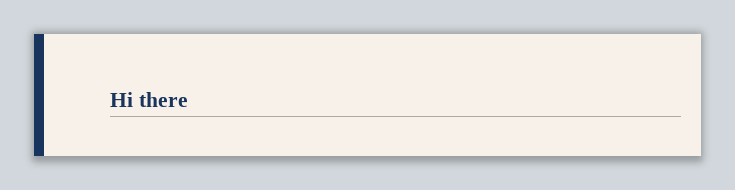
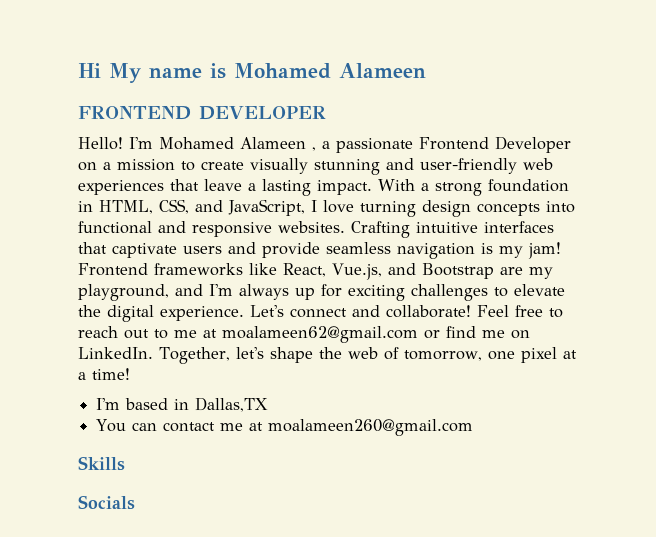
[138,92,188,107] there -> [109,63,426,83] [78,106,326,120] [78,136,571,153] [78,158,553,175] [78,179,569,196] [78,199,575,217] [78,221,554,238] [78,242,561,259] [78,263,553,280] [78,284,565,301] [78,305,563,322] [78,326,530,343] [78,347,577,364] [78,368,130,380] [96,397,269,412] [96,419,474,436] [78,456,125,471] [78,495,135,510] My name is Mohamed Alameen // FRONTEND DEVELOPER // Hello! I'm Mohamed Alameen , a passionate Frontend Developer on a mission to create visually stunning and user-friendly web experiences that leave a lasting impact. With a strong foundation in HTML, CSS, and JavaScript, I love turning design concepts into functional and responsive websites. Crafting intuitive interfaces that captivate users and provide seamless navigation is my jam! Frontend frameworks like React, Vue.js, and Bootstrap are my playground, and I'm always up for exciting challenges to elevate the digital experience. Let's connect and collaborate! Feel free to reach out to me at moalameen62@gmail.com or find me on LinkedIn. Together, let's shape the web of tomorrow, one pixel at a time! // I'm based in Dallas,TX // You can contact me at moalameen260@gmail.com // Skills // Socials

